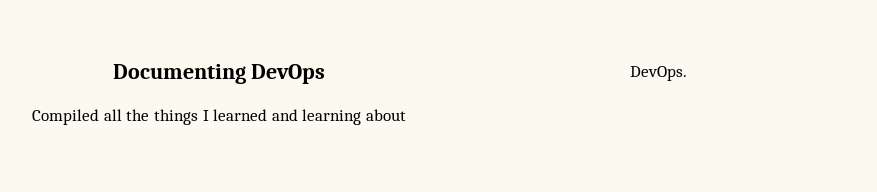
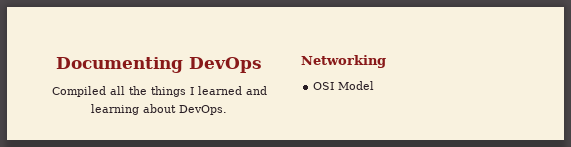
(687, 73) none -> [301,55,386,68] [313,81,375,90] // Networking // OSI Model

